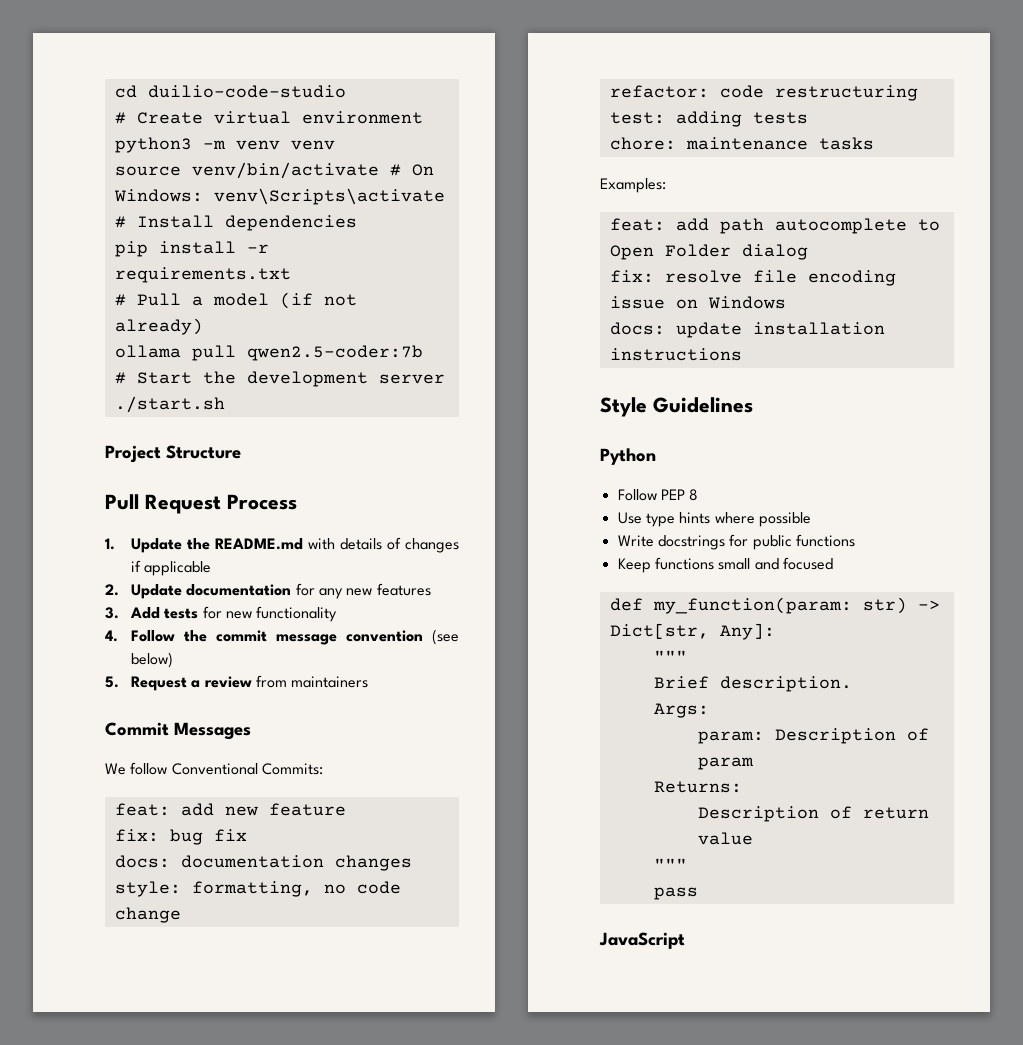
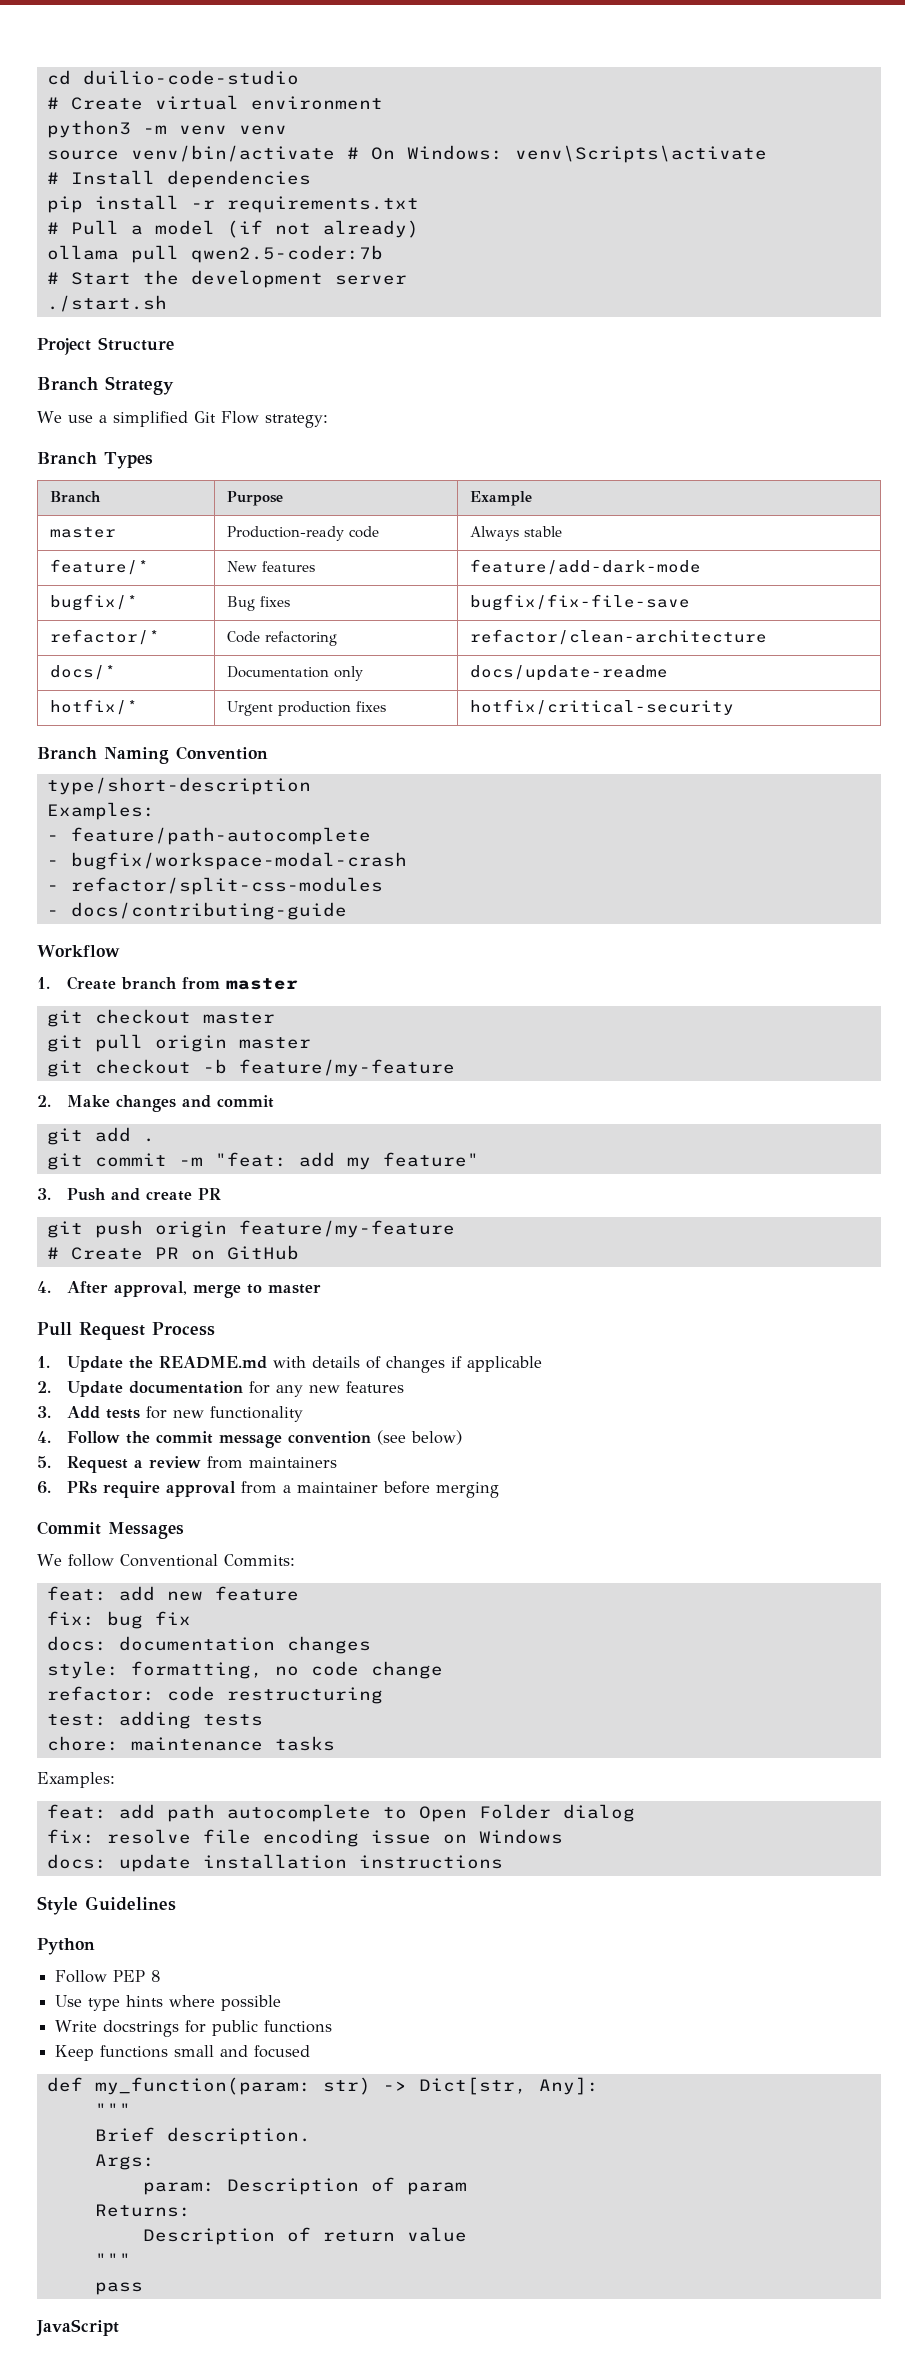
(241, 452) none -> [37,376,174,395] [37,411,328,428] [37,452,153,469] [49,491,101,502] [226,491,283,506] [469,491,532,506] [49,527,116,538] [226,526,379,541] [469,526,562,541] [49,559,149,575] [226,561,315,572] [469,559,701,575] [49,594,138,611] [226,596,290,611] [469,594,690,611] [49,629,160,645] [226,631,337,646] [469,629,767,645] [49,665,116,680] [226,666,363,681] [469,665,668,681] [49,699,138,715] [226,701,386,716] [469,699,734,715] [37,746,268,764] [46,777,311,795] [46,802,155,820] [46,827,371,845] [46,852,407,870] [46,877,383,895] [46,902,347,920] [37,945,120,957] [37,976,299,990] [46,1009,275,1027] [46,1034,311,1052] [46,1059,455,1077] [37,1095,275,1112] [46,1127,155,1145] [46,1152,479,1170] [37,1188,222,1201] [46,1220,455,1238] [46,1245,299,1260] [37,1281,322,1298] // Branch Strategy // We use a simplified Git Flow strategy: // Branch Types // Branch | Purpose | Example // master | Production-ready code | Always stable // feature/* | New features | feature/add-dark-mode // bugfix/* | Bug fixes | bugfix/fix-file-save // refactor/* | Code refactoring | refactor/clean-architecture // docs/* | Documentation only | docs/update-readme // hotfix/* | Urgent production fixes | hotfix/critical-security // Branch Naming Convention // type/short-description // Examples: // - feature/path-autocomplete // - bugfix/workspace-modal-crash // - refactor/split-css-modules // - docs/contributing-guide // Workflow // 1. Create branch from master // git checkout master // git pull origin master // git checkout -b feature/my-feature // 2. Make changes and commit // git add . // git commit -m "feat: add my feature" // 3. Push and create PR // git push origin feature/my-feature // # Create PR on GitHub // 4. After approval, merge to master
(369, 682) none -> [37,1481,500,1498] // 6. PRs require approval from a maintainer before merging

